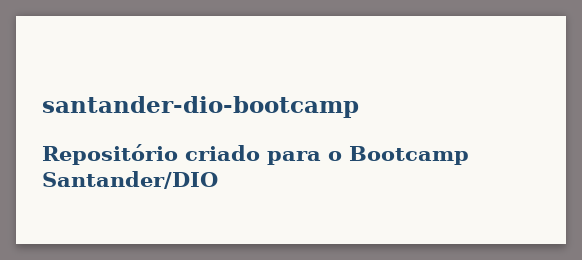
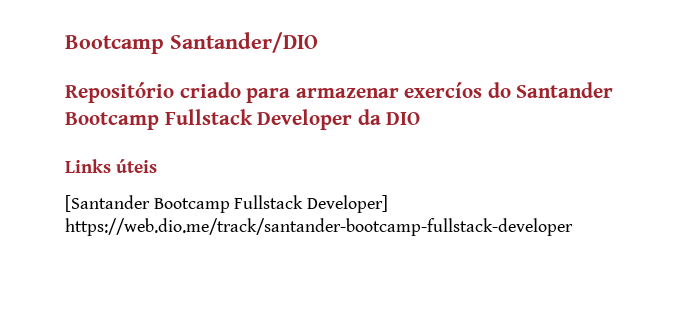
[42,96,359,118] santander-dio-bootcamp -> [65,32,318,54] Bootcamp Santander/DIO
[328,146,469,165] [42,171,218,189] o Bootcamp Santander/DIO -> [295,82,614,98] [65,109,421,130] [65,159,158,173] [65,195,389,213] [65,218,573,236] armazenar exercíos do Santander Bootcamp Fullstack Developer da DIO // Links úteis // [Santander Bootcamp Fullstack Developer] https://web.dio.me/track/santander-bootcamp-fullstack-developer

